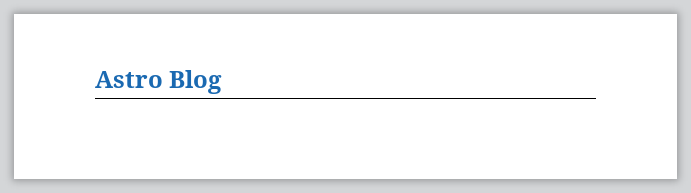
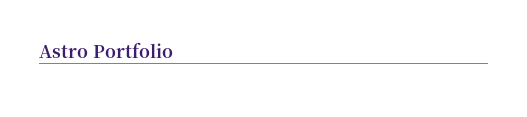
[169,70,223,94] Blog -> [92,42,173,58] Portfolio

